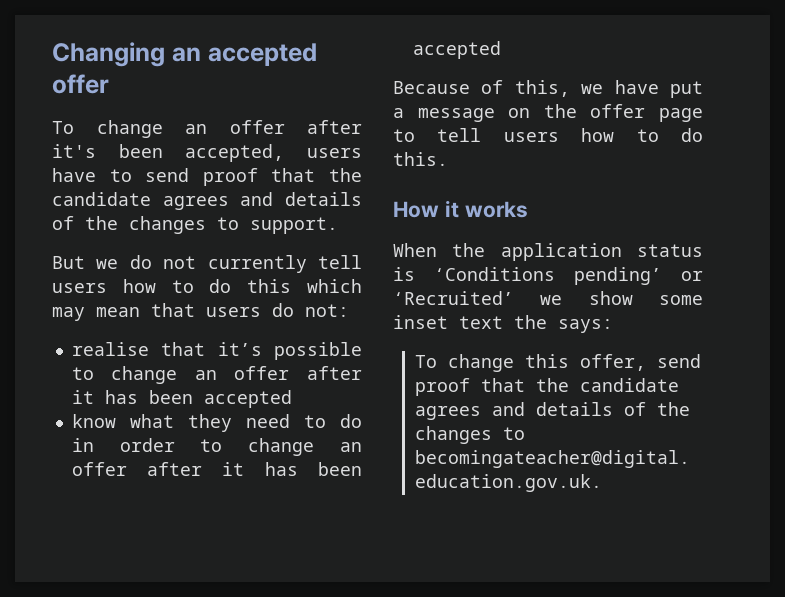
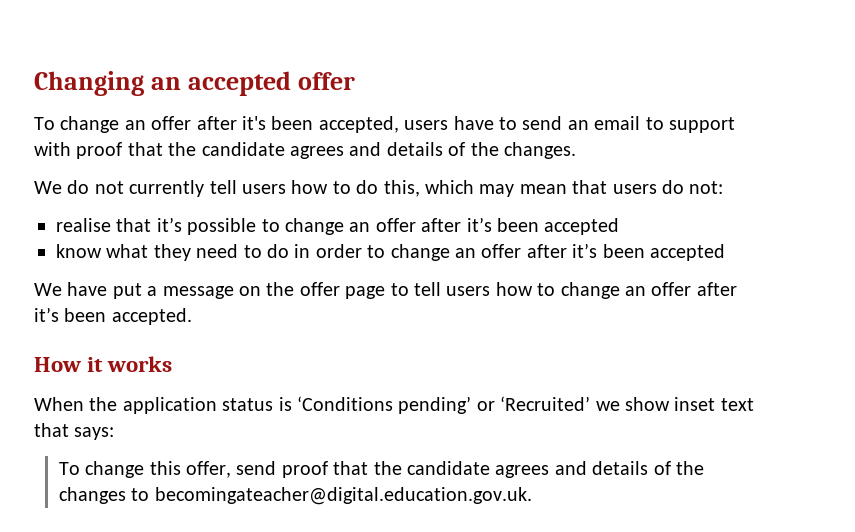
[202,168,362,186] [52,192,362,210] [52,216,338,234] [52,256,119,269] proof that the candidate agrees and details of the changes to support. // But we -> [567,116,735,133] [34,142,576,159] [34,181,62,194] an email to support with proof that the candidate agrees and details of the changes. // We
[247,279,292,293] this -> [383,180,420,197] this,
[71,390,138,404] it has -> [466,217,492,232] it’s
[222,462,362,476] [412,41,501,59] [393,80,604,97] it has been accepted // Because of this, we -> [572,243,725,261] [34,283,62,296] it’s been accepted // We
[681,128,703,142] [393,152,448,166] do this. -> [560,282,737,299] [34,307,192,325] change an offer after it’s been accepted.
[659,295,703,305] some -> (670, 404) none
[514,315,547,329] the -> [34,423,69,437] that

